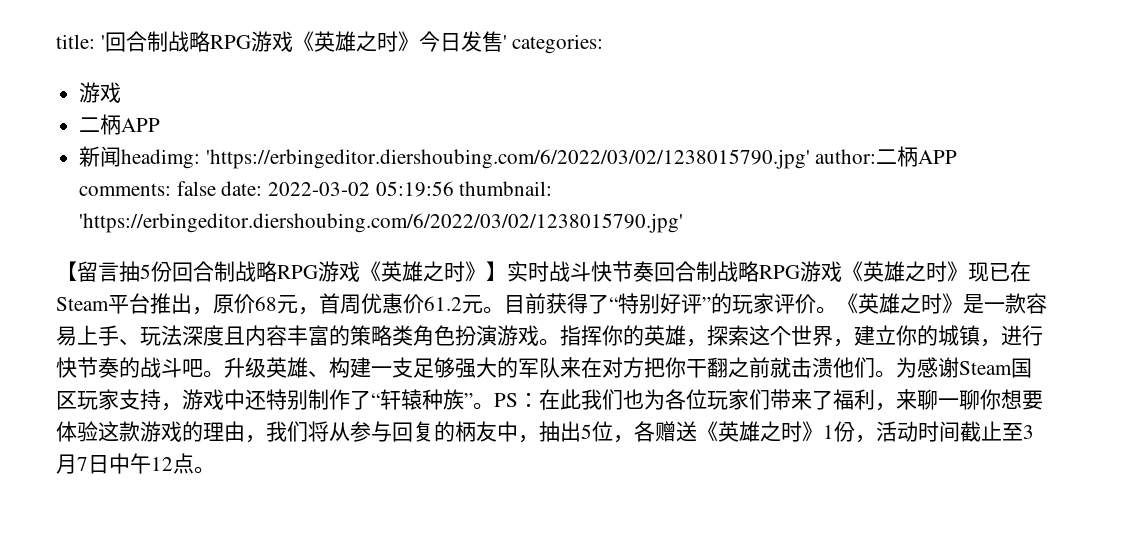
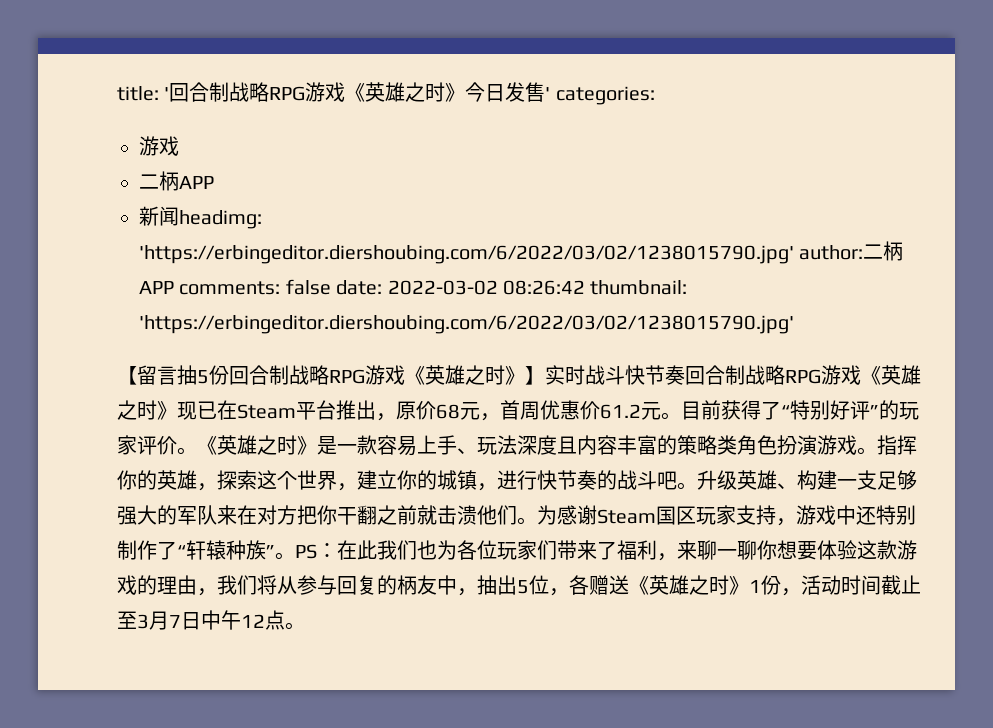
[375,181,454,197] 05:19:56 -> [503,280,585,295] 08:26:42

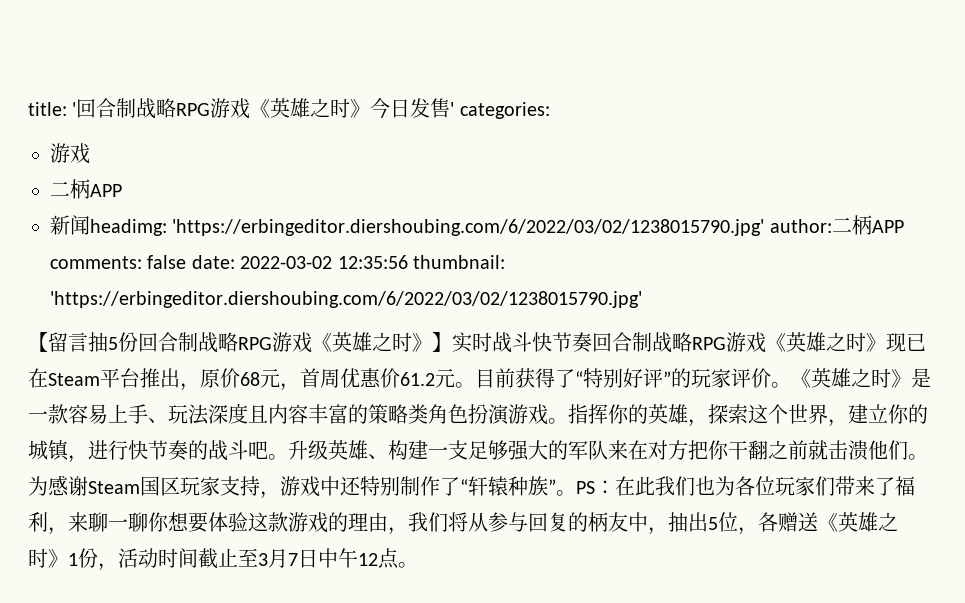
[503,280,585,295] 08:26:42 -> [337,255,408,269] 12:35:56

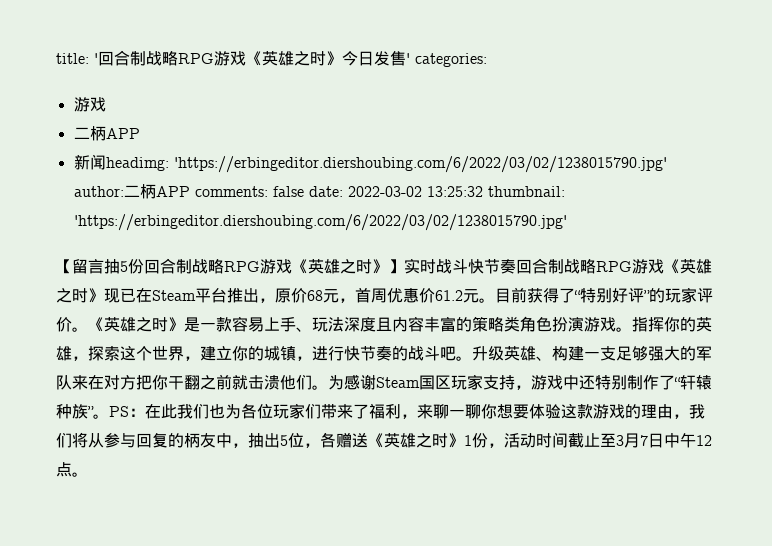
[337,255,408,269] 12:35:56 -> [426,186,483,197] 13:25:32

